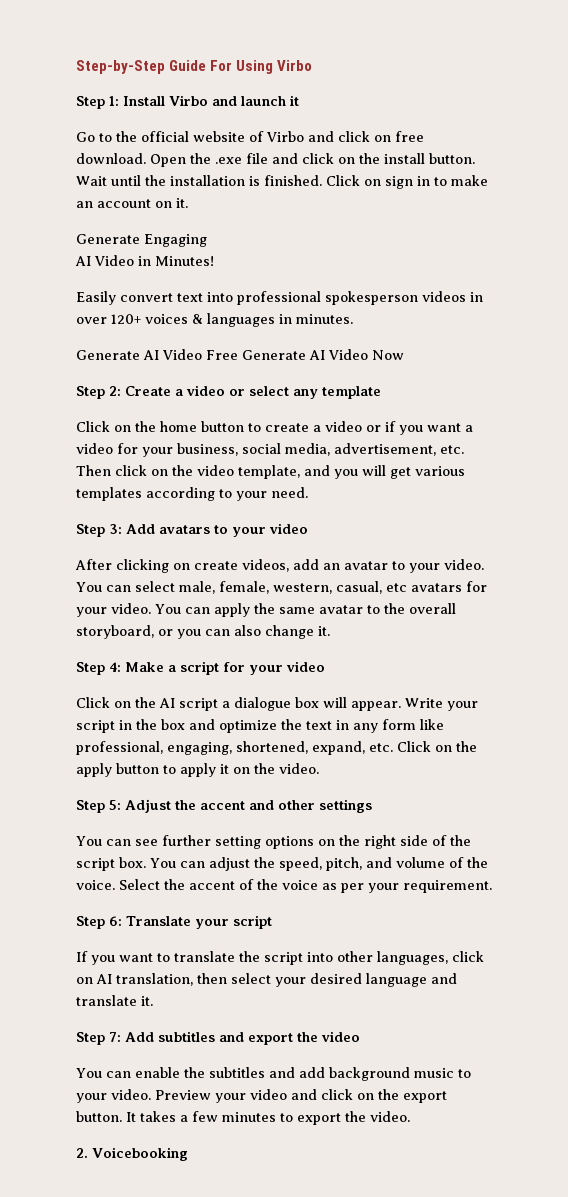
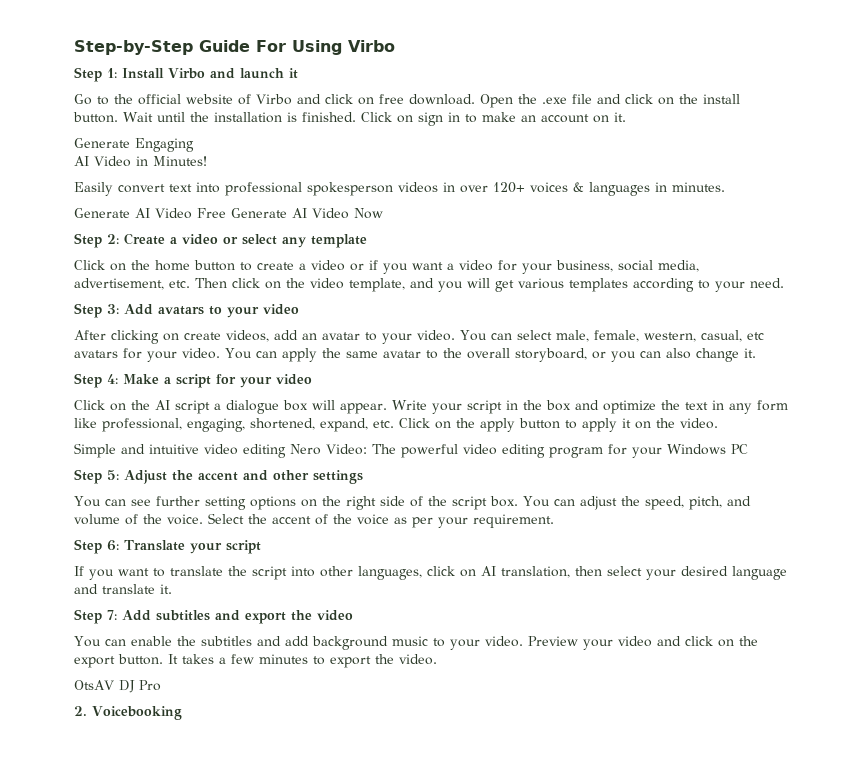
(319, 768) none -> [74,443,748,458] // Simple and intuitive video editing Nero Video: The powerful video editing program for your Windows PC
(410, 1116) none -> [74,680,161,693] // OtsAV DJ Pro

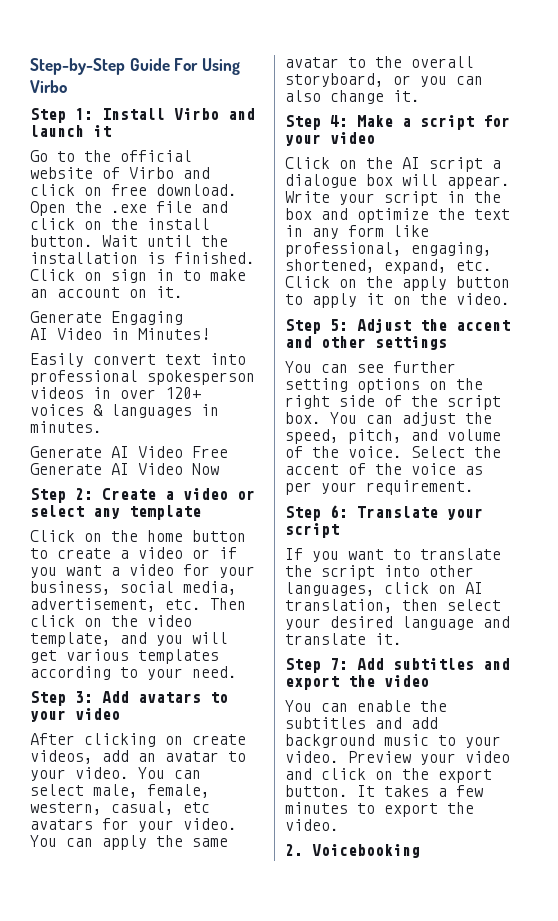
[74,443,748,458] // Simple and intuitive video editing Nero Video: The powerful video editing program for your Windows PC -> (510, 299) none
[74,680,161,693] // OtsAV DJ Pro -> (339, 825) none

